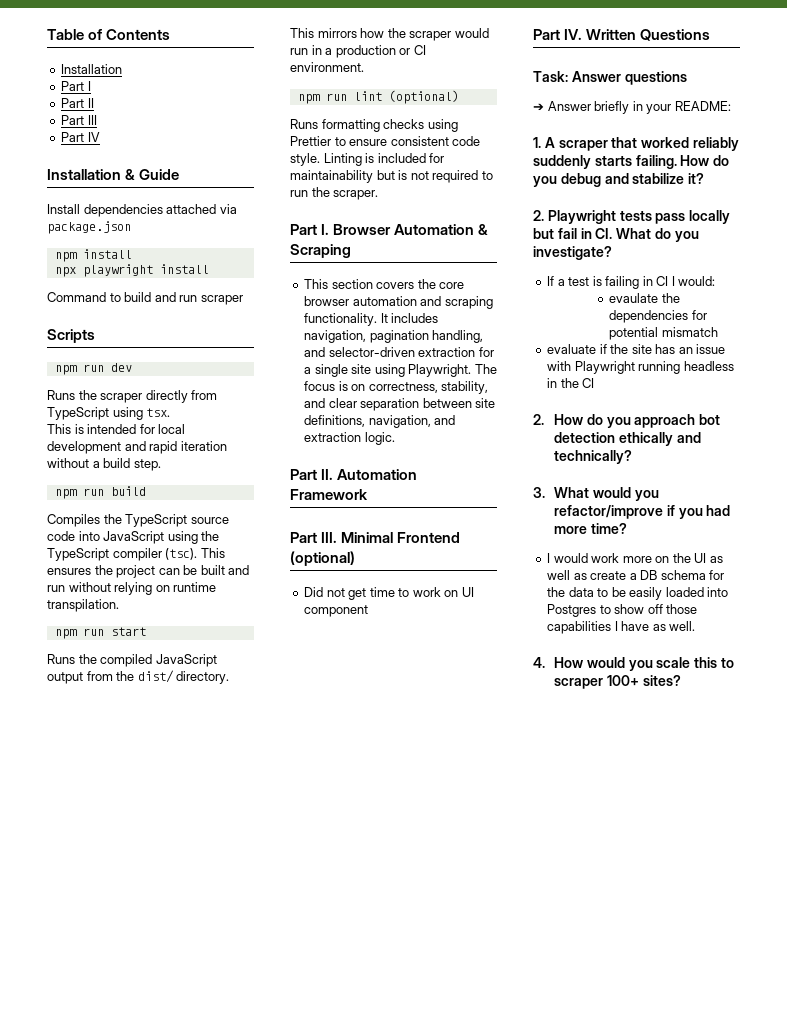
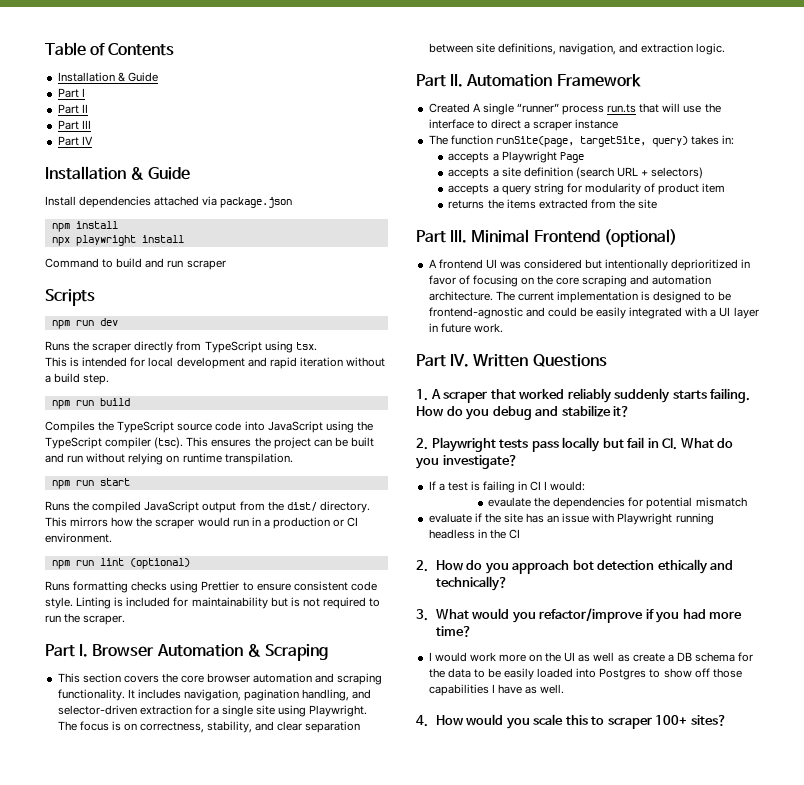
(123, 69) none -> [117,72,158,82] & Guide
(368, 494) none -> [428,103,721,115] [428,119,619,131] [428,135,735,147] [448,151,584,163] [448,167,704,179] [448,183,726,195] [448,199,658,209] // Created A single “runner” process run.ts that will use the interface to direct a scraper instance // The function runSite(page, targetSite, query) takes in: // accepts a Playwright Page // accepts a site definition (search URL + selectors) // accepts a query string for modularity of product item // returns the items extracted from the site
[304,587,474,600] [304,605,369,617] [533,29,711,41] [533,71,687,85] [533,101,731,114] Did not get time to work on UI component // Part IV. Written Questions // Task: Answer questions // ➔ Answer briefly in your README: -> [428,259,751,271] [428,275,712,287] [428,291,732,303] [428,307,759,319] [428,323,503,333] [416,354,607,367] A frontend UI was considered but intentionally deprioritized in favor of focusing on the core scraping and automation architecture. The current implementation is designed to be frontend-agnostic and could be easily integrated with a UI layer in future work. // Part IV. Written Questions

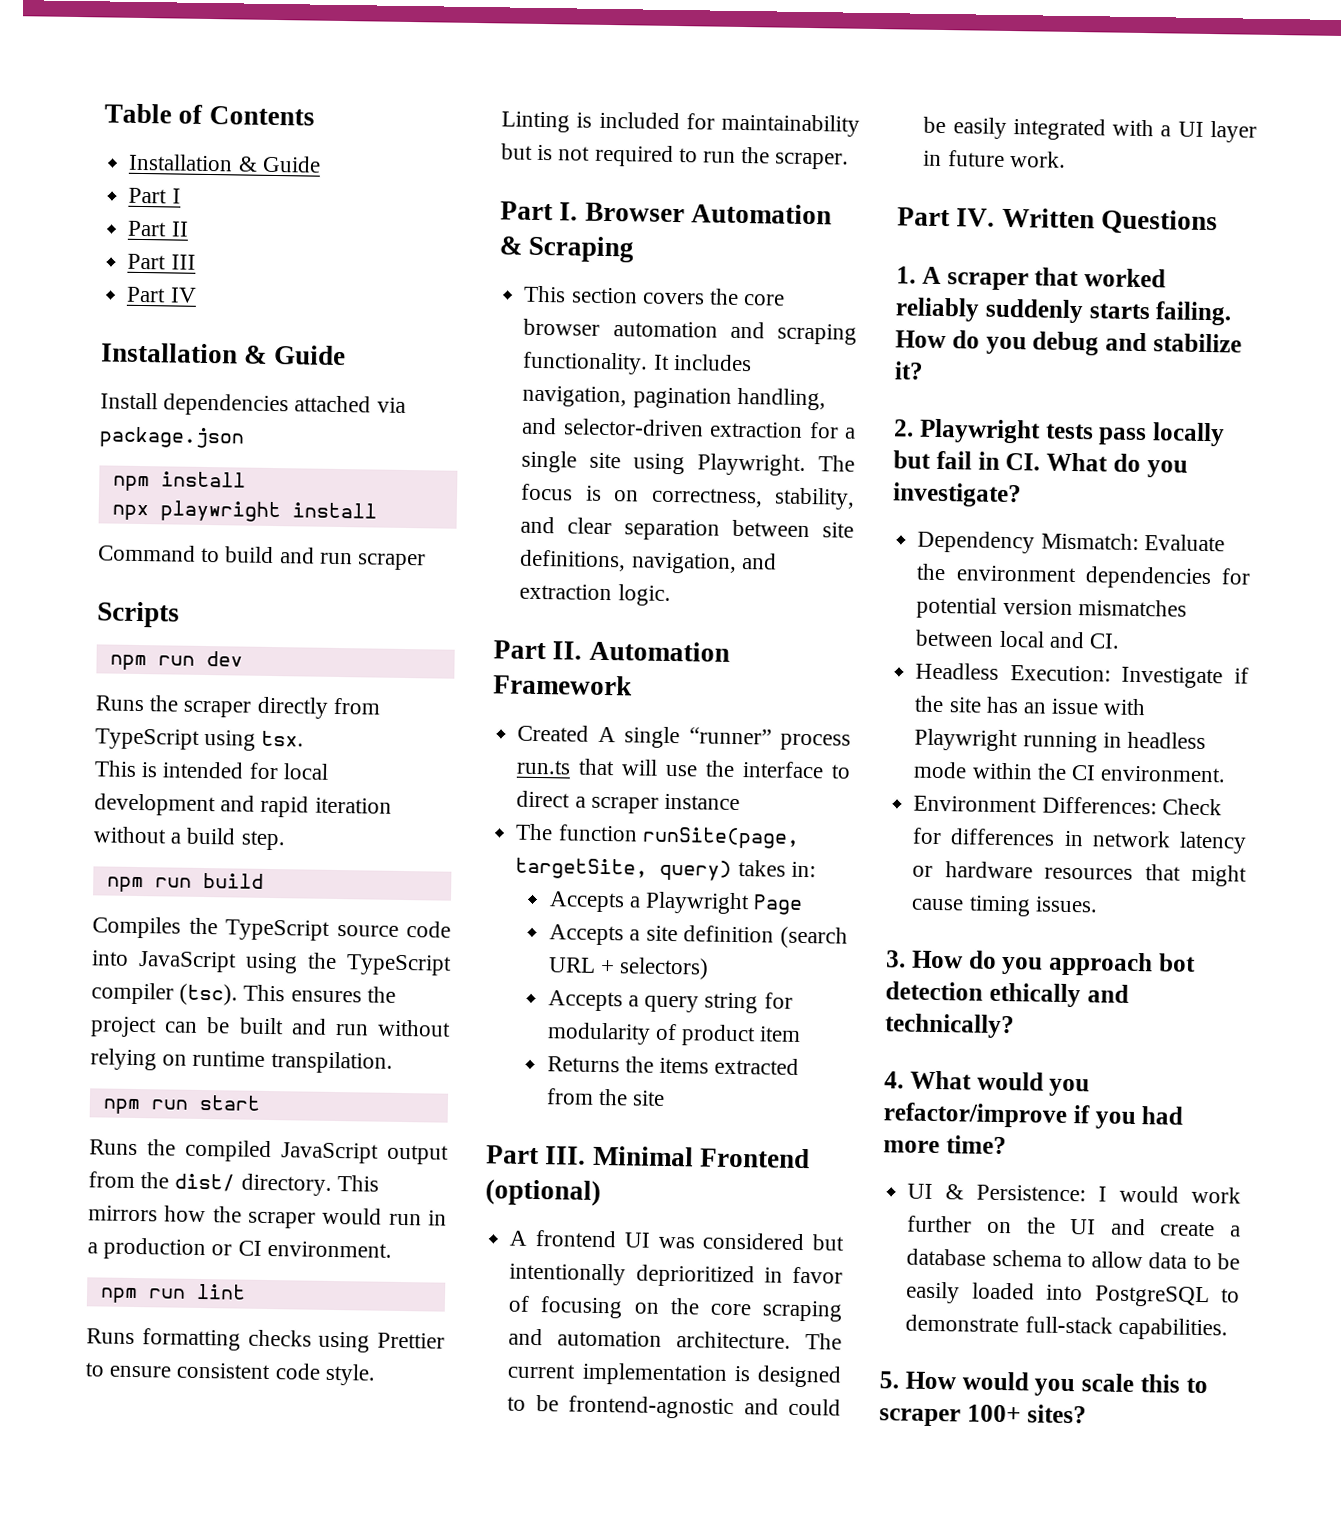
[129,558,190,569] (optional) -> (246, 1291) none
[448,152,490,163] accepts -> [548,891,625,913] Accepts
[448,168,490,179] accepts -> [548,924,624,946] Accepts
[448,184,490,195] accepts -> [547,990,623,1012] Accepts
[448,200,485,209] returns -> [546,1056,620,1073] Returns
[428,481,586,493] [488,497,747,509] [428,513,472,523] If a test is failing in CI I would: // evaulate the dependencies for potential mismatch // evaluate -> [917,530,1225,554] [916,563,1251,590] [916,596,1187,619] [915,629,1120,649] [915,662,1224,689] Dependency Mismatch: Evaluate the environment dependencies for potential version mismatches between local and CI. // Headless Execution: Investigate
[428,529,520,539] [416,560,428,572] headless in the CI // 2. -> [1102,731,1206,750] [913,761,1227,783] [913,795,1222,816] [912,827,1247,854] [912,861,1247,887] [911,895,1098,917] [886,950,906,968] in headless mode within the CI environment. // Environment Differences: Check for differences in network latency or hardware resources that might cause timing issues. // 3.
[416,609,428,621] 3. -> [884,1071,904,1089] 4.
(472, 631) none -> [907,1183,1087,1202] UI & Persistence:
[498,654,526,662] more -> [907,1215,973,1233] further
[578,652,754,662] [428,668,445,678] as well as create a DB schema for the -> [1110,1218,1241,1237] [906,1248,1144,1269] and create a database schema to allow
[599,668,742,680] [428,684,565,696] [416,715,428,727] Postgres to show off those capabilities I have as well. // 4. -> [1093,1285,1240,1308] [905,1314,1228,1341] [879,1371,899,1389] PostgreSQL to demonstrate full-stack capabilities. // 5.

